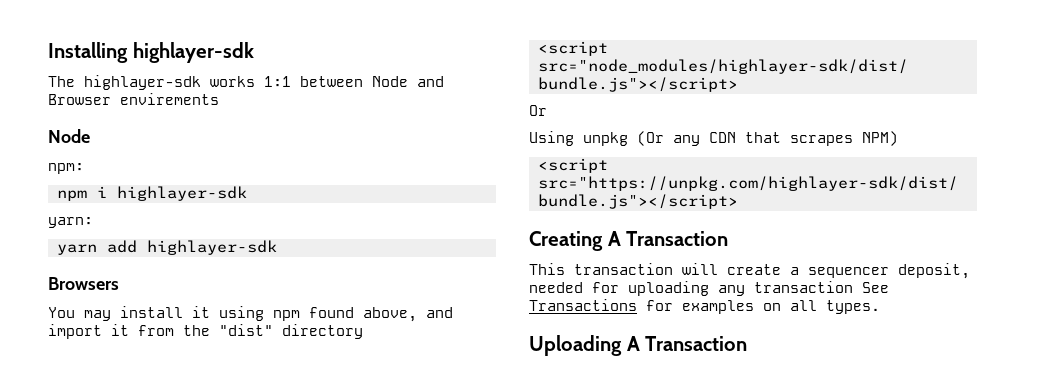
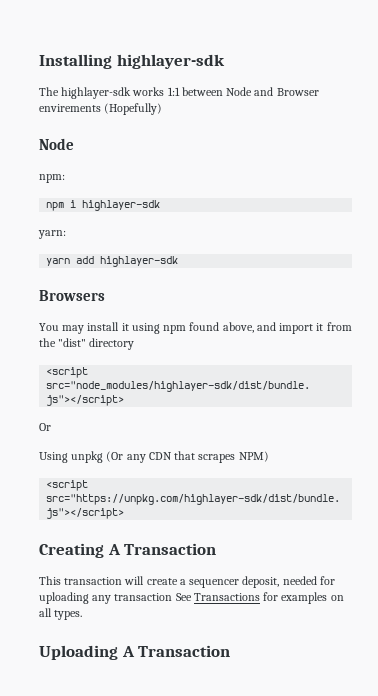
(219, 99) none -> [104,103,163,115] (Hopefully)

